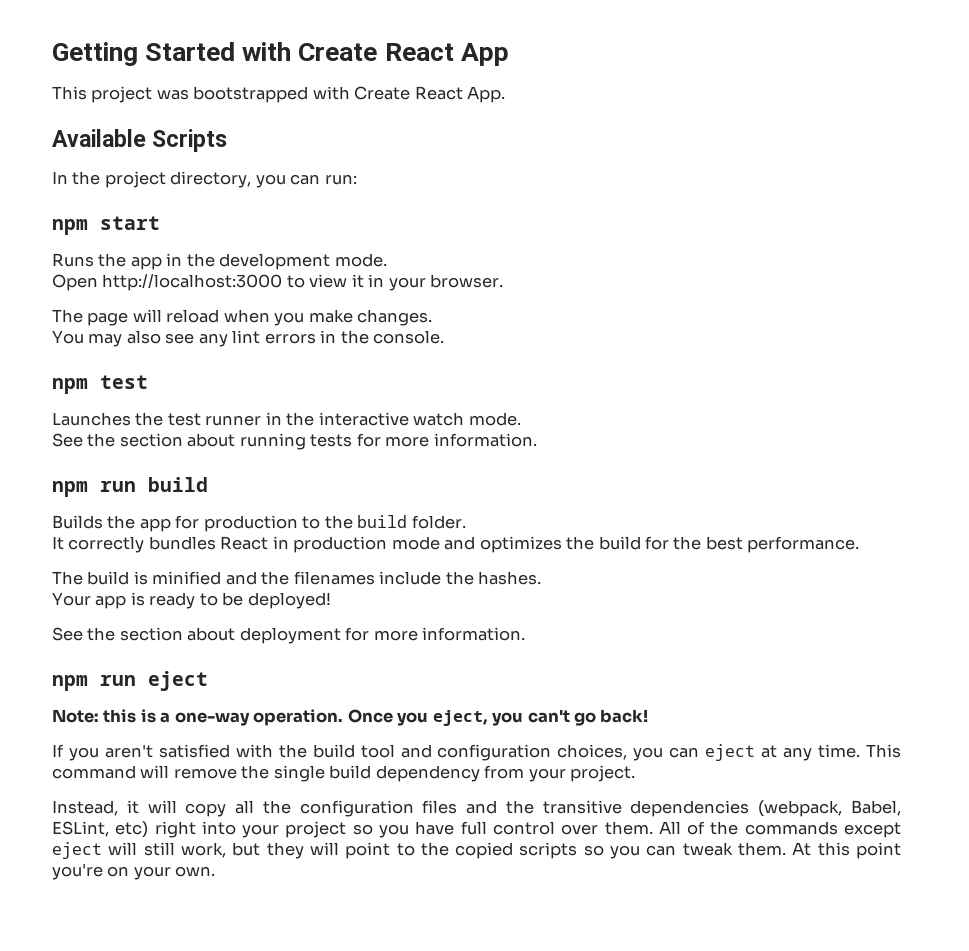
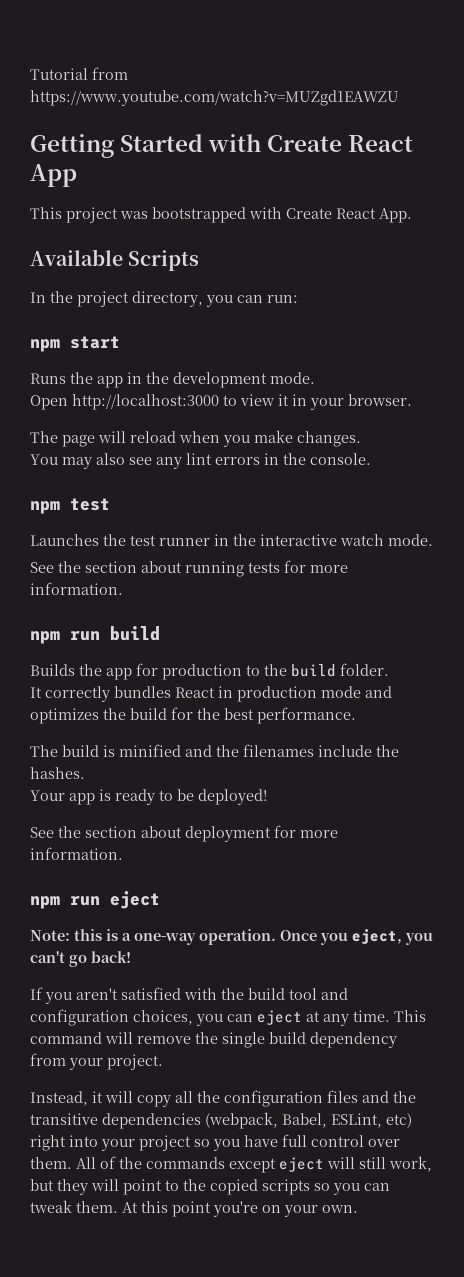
(52, 54) none -> [30,67,128,80] [30,90,399,106] Tutorial from https://www.youtube.com/watch?v=MUZgd1EAWZU //

